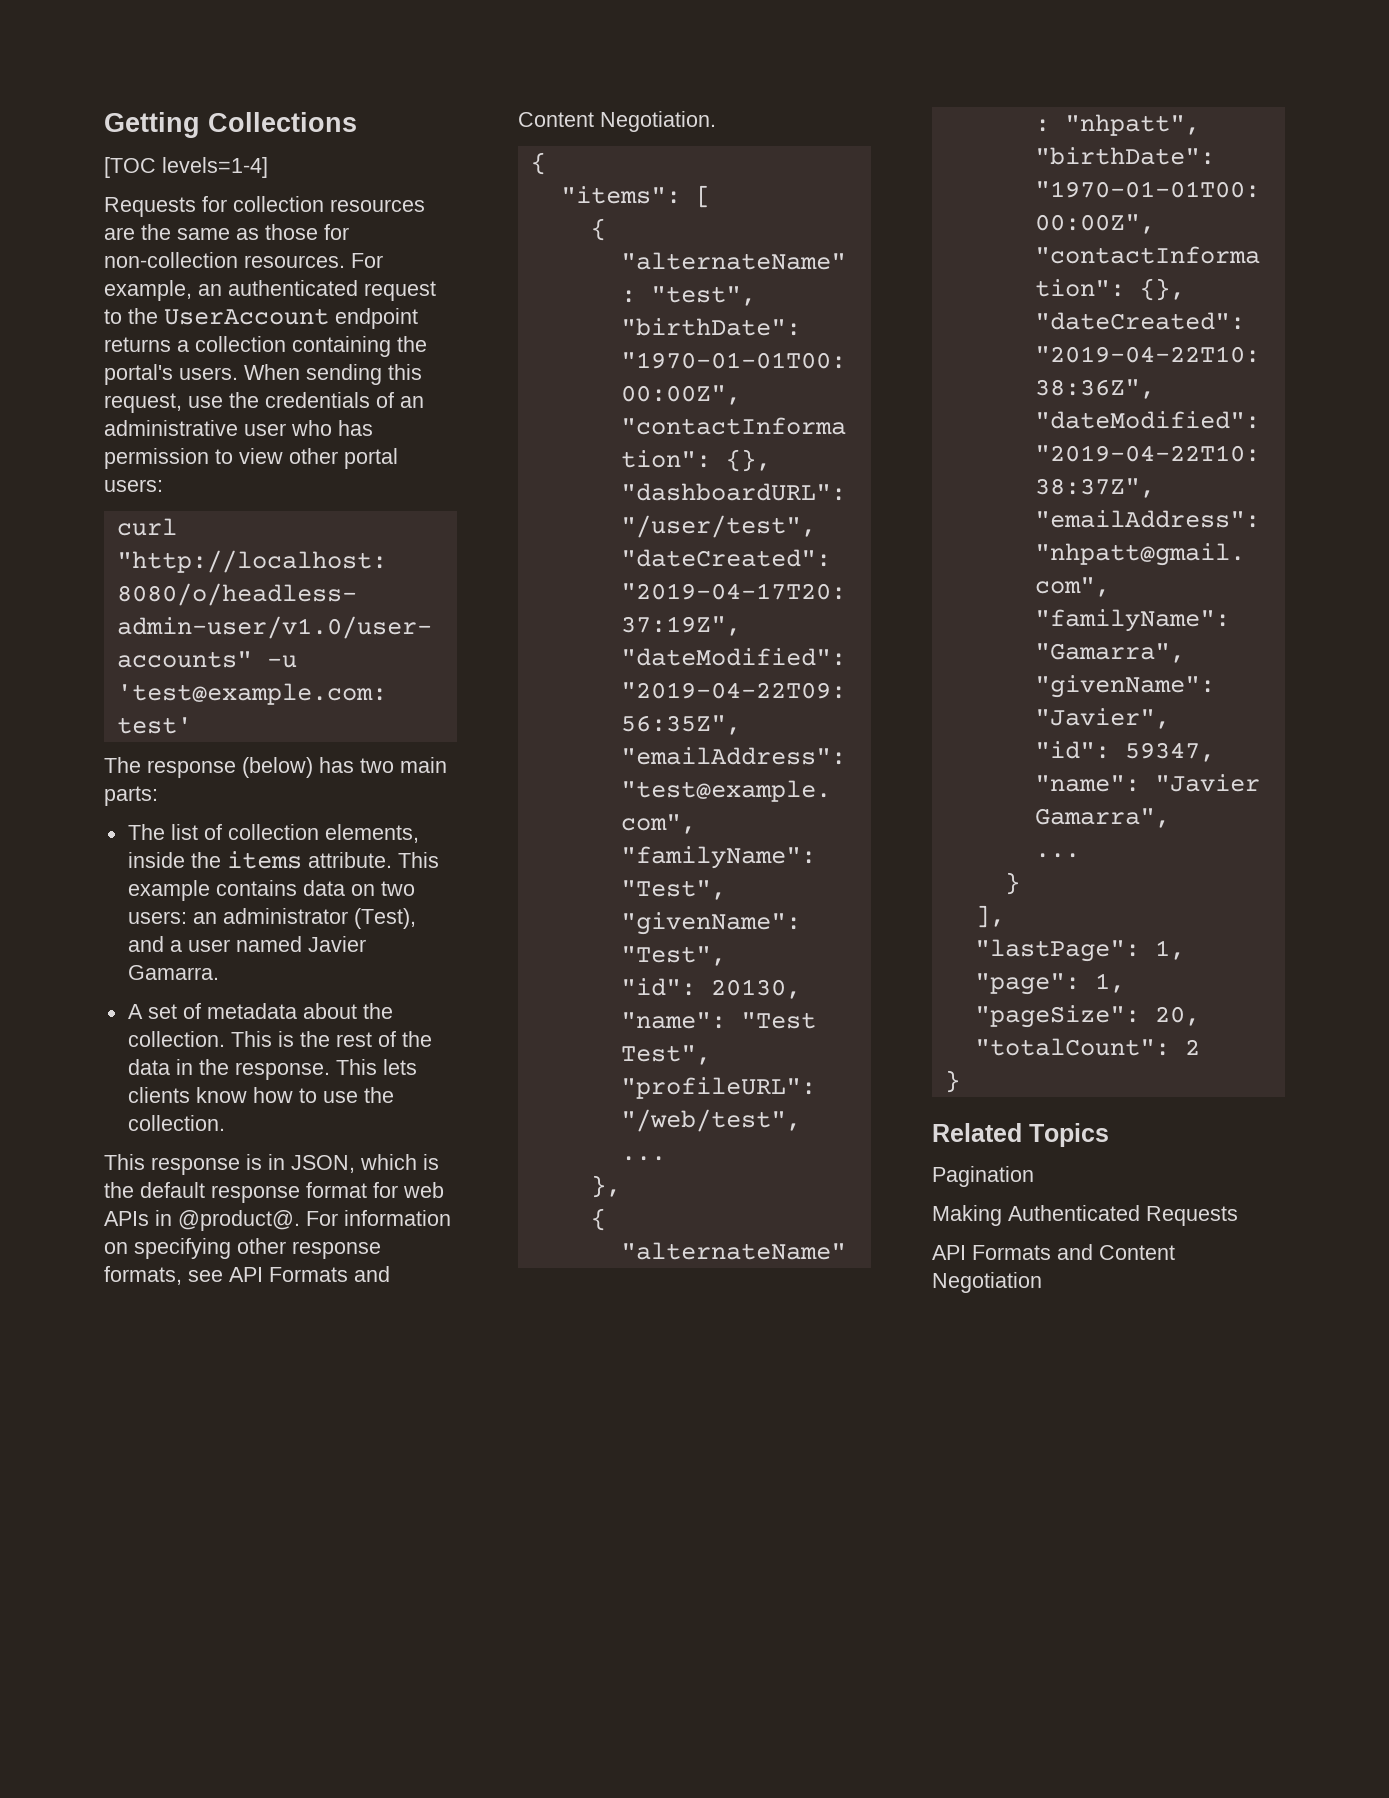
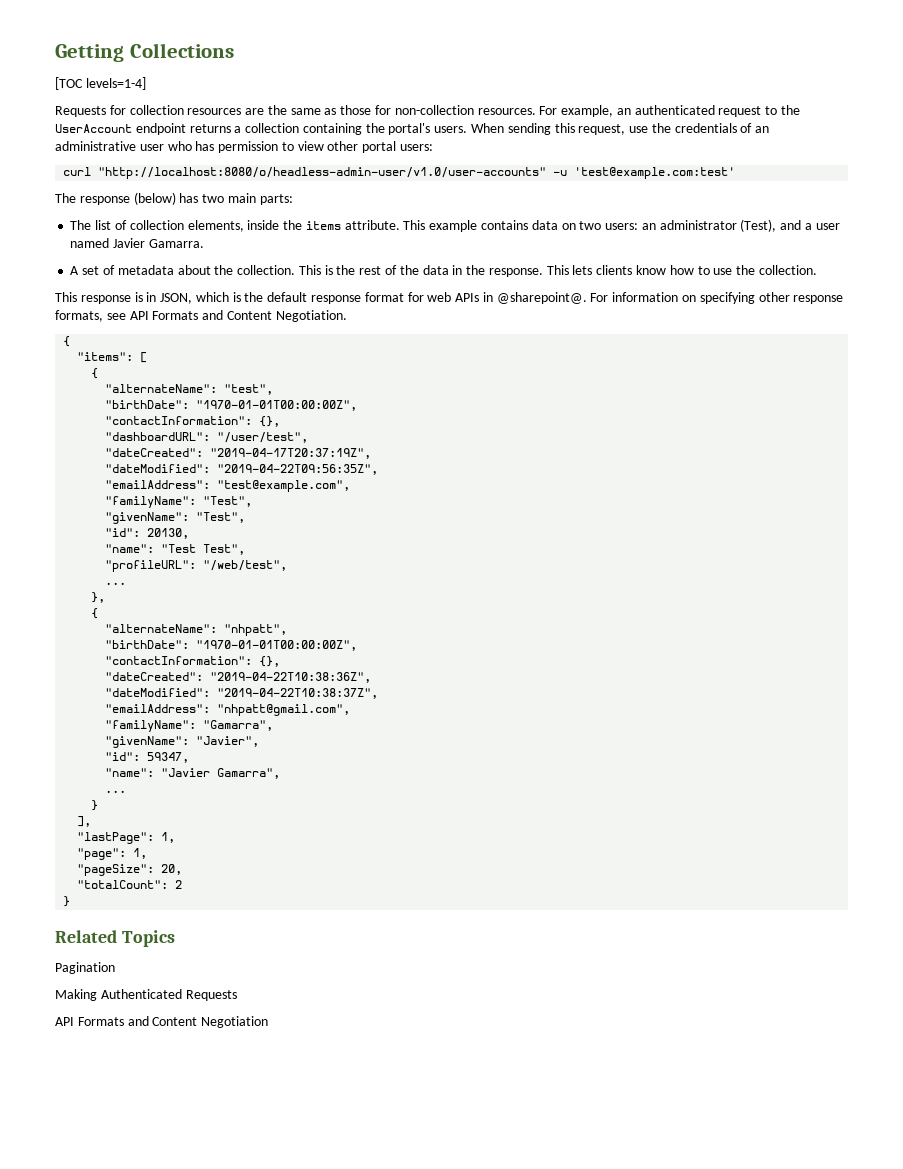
[178,1210,300,1231] @product@. -> [496,292,587,304] @sharepoint@.

